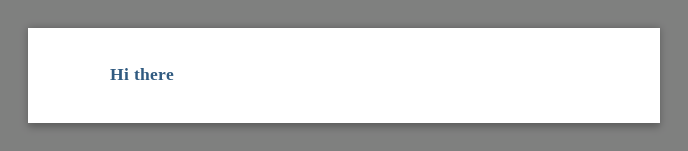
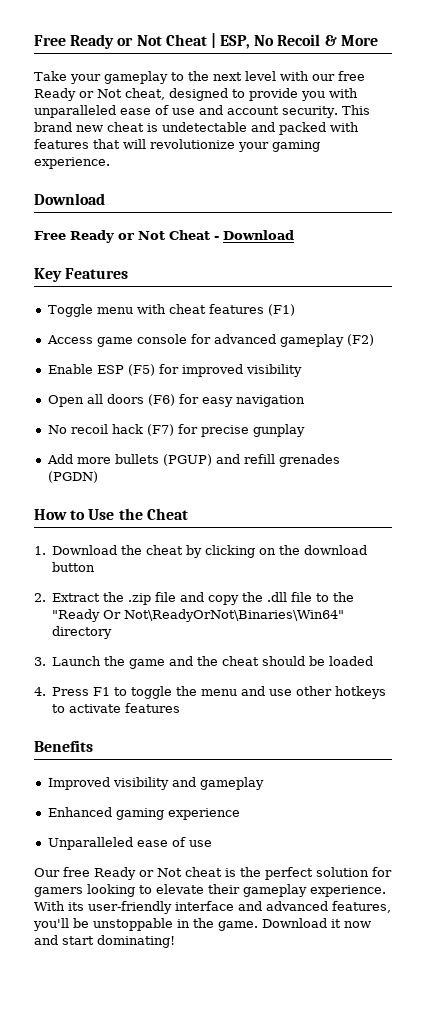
[110,68,174,80] Hi there -> [34,33,378,49] [34,71,365,84] [34,88,358,101] [34,105,370,118] [34,122,359,135] [34,139,320,152] [34,157,110,169] [34,193,105,205] [34,230,294,243] [34,268,129,282] [47,304,295,317] [46,334,374,347] [47,364,302,377] [47,394,305,407] [47,424,305,437] [46,454,340,467] [47,471,98,483] [34,508,188,520] [34,545,368,558] [52,562,96,572] [34,592,355,605] [52,609,345,622] [52,626,113,639] [34,656,374,669] [34,686,387,699] [52,703,181,713] [34,740,93,752] [47,777,264,790] [47,807,240,820] [47,837,212,850] [34,867,392,880] [34,884,386,897] [34,901,391,914] [33,918,371,931] [34,935,175,948] Free Ready or Not Cheat | ESP, No Recoil & More // Take your gameplay to the next level with our free Ready or Not cheat, designed to provide you with unparalleled ease of use and account security. This brand new cheat is undetectable and packed with features that will revolutionize your gaming experience. // Download // Free Ready or Not Cheat - Download // Key Features // Toggle menu with cheat features (F1) // Access game console for advanced gameplay (F2) // Enable ESP (F5) for improved visibility // Open all doors (F6) for easy navigation // No recoil hack (F7) for precise gunplay // Add more bullets (PGUP) and refill grenades (PGDN) // How to Use the Cheat // 1. Download the cheat by clicking on the download button // 2. Extract the .zip file and copy the .dll file to the "Ready Or Not\ReadyOrNot\Binaries\Win64" directory // 3. Launch the game and the cheat should be loaded // 4. Press F1 to toggle the menu and use other hotkeys to activate features // Benefits // Improved visibility and gameplay // Enhanced gaming experience // Unparalleled ease of use // Our free Ready or Not cheat is the perfect solution for gamers looking to elevate their gameplay experience. With its user-friendly interface and advanced features, you'll be unstoppable in the game. Download it now and start dominating!

